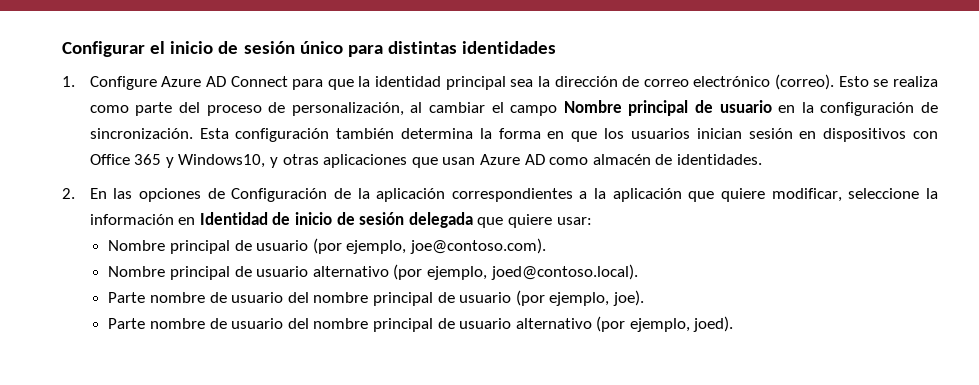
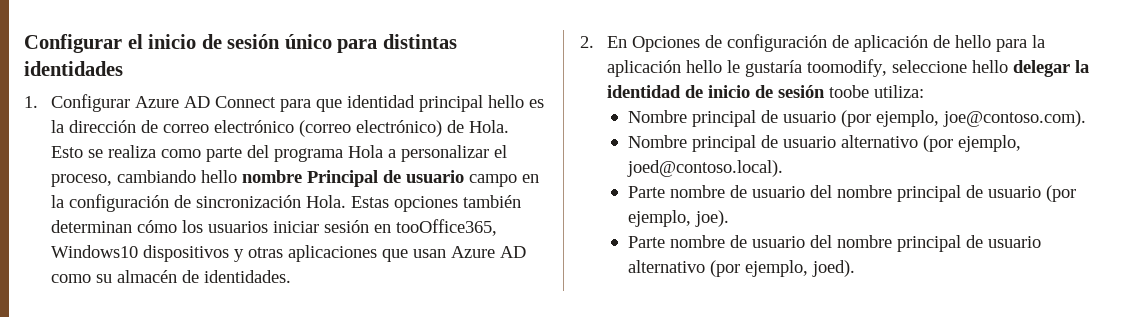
[89,76,157,90] Configure -> [51,94,131,112] Configurar
[358,76,371,87] la -> (343, 105) none
[510,79,534,87] sea -> [488,95,545,108] hello es
[775,74,835,90] (correo). -> [299,120,510,137] (correo electrónico) de Hola.
[206,100,772,116] proceso de personalización, al cambiar el campo Nombre principal de usuario -> [274,145,508,162] [51,170,518,187] programa Hola a personalizar el proceso, cambiando hello nombre Principal de usuario campo
[89,128,598,142] sincronización. Esta configuración también determina la forma en que -> [196,195,522,212] [51,220,178,233] sincronización Hola. Estas opciones también determinan cómo
[696,128,742,139] inician -> [273,221,320,233] iniciar
[823,128,938,142] [89,154,266,168] dispositivos con Office 365 y Windows10, -> [396,219,498,236] [51,245,230,262] tooOffice365, Windows10 dispositivos
(589, 161) none -> [96,274,113,283] su
[113,188,938,202] [89,212,592,228] las opciones de Configuración de la aplicación correspondientes a la aplicación que quiere modificar, seleccione la información en Identidad de inicio de sesión delegada que quiere usar: -> [632,34,1046,52] [607,59,1090,77] [607,85,925,98] Opciones de configuración de aplicación de hello para la aplicación hello le gustaría toomodify, seleccione hello delegar la identidad de inicio de sesión toobe utiliza:

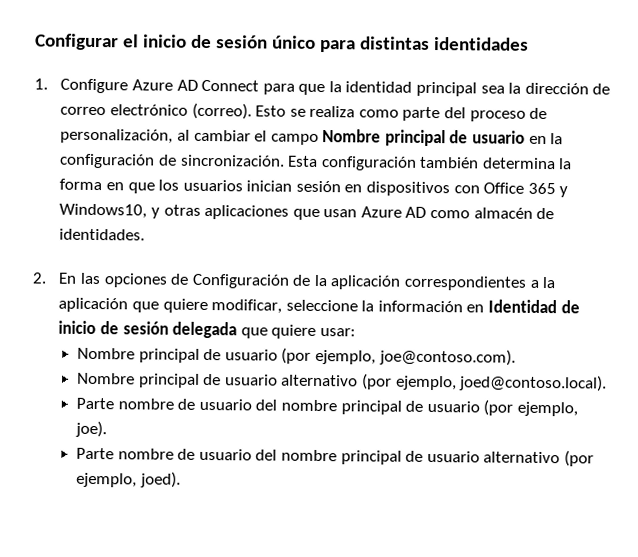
[51,94,131,112] Configurar -> [60,78,129,94] Configure
(343, 105) none -> [328,81,342,93] la
[488,95,545,108] hello es -> [480,85,505,94] sea
[299,120,510,137] (correo electrónico) de Hola. -> [191,102,252,120] (correo).
[274,145,508,162] [51,170,518,187] programa Hola a personalizar el proceso, cambiando hello nombre Principal de usuario campo -> [469,107,548,122] [60,128,526,147] proceso de personalización, al cambiar el campo Nombre principal de usuario
[196,195,522,212] [51,220,178,233] sincronización Hola. Estas opciones también determinan cómo -> [179,154,573,171] [59,178,155,194] sincronización. Esta configuración también determina la forma en que
[273,221,320,233] iniciar -> [246,180,293,192] inician
[396,219,498,236] [51,245,230,262] tooOffice365, Windows10 dispositivos -> [366,181,569,198] [59,203,148,219] dispositivos con Office 365 y Windows10,
[96,274,113,283] su -> (471, 214) none
[632,34,1046,52] [607,59,1090,77] [607,85,925,98] Opciones de configuración de aplicación de hello para la aplicación hello le gustaría toomodify, seleccione hello delegar la identidad de inicio de sesión toobe utiliza: -> [79,272,557,291] [58,297,580,314] [58,320,356,339] las opciones de Configuración de la aplicación correspondientes a la aplicación que quiere modificar, seleccione la información en Identidad de inicio de sesión delegada que quiere usar:

